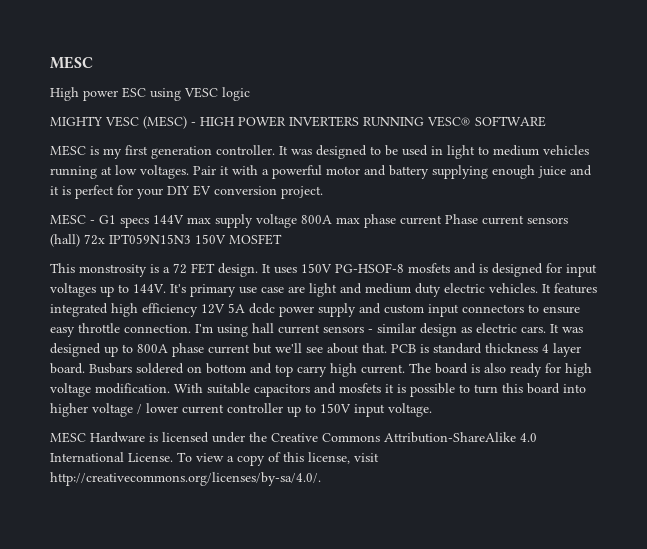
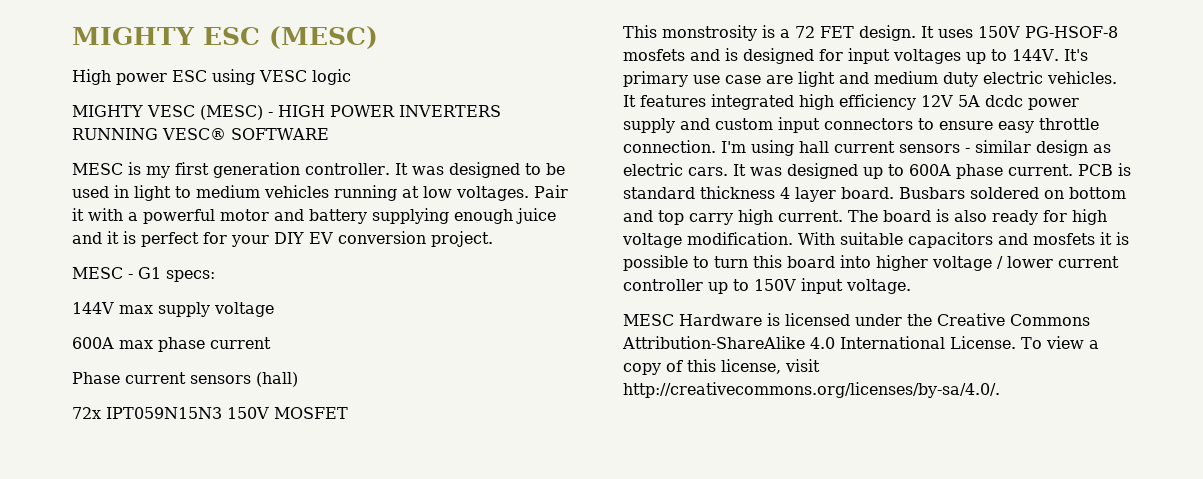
[50,56,93,69] MESC -> [72,26,378,49] MIGHTY ESC (MESC)
[120,217,149,228] specs -> [166,270,215,282] specs: //
[301,215,332,224] 800A -> [72,337,114,349] // 600A
(442, 220) none -> (271, 343) //
(80, 240) none -> (298, 379) //
[137,343,387,357] 800A phase current but we'll see about that. -> [909,164,1073,179] 600A phase current.

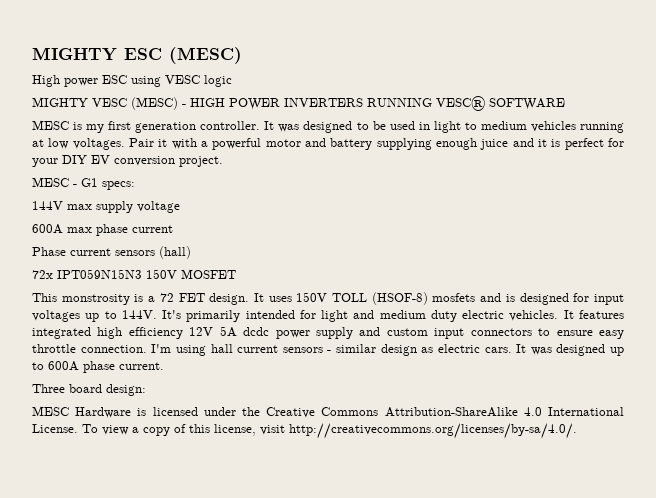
[1025,26,1118,38] PG-HSOF-8 -> [332,292,428,305] TOLL (HSOF-8)
[623,71,793,87] primary use case are -> [186,310,316,322] primarily intended for
[1078,163,1131,176] [623,186,1126,202] [623,209,1107,225] [622,232,1129,248] [623,255,1119,271] [623,278,911,294] PCB is standard thickness 4 layer board. Busbars soldered on bottom and top carry high current. The board is also ready for high voltage modification. With suitable capacitors and mosfets it is possible to turn this board into higher voltage / lower current controller up to 150V input voltage. -> [32,384,146,396] // Three board design:

